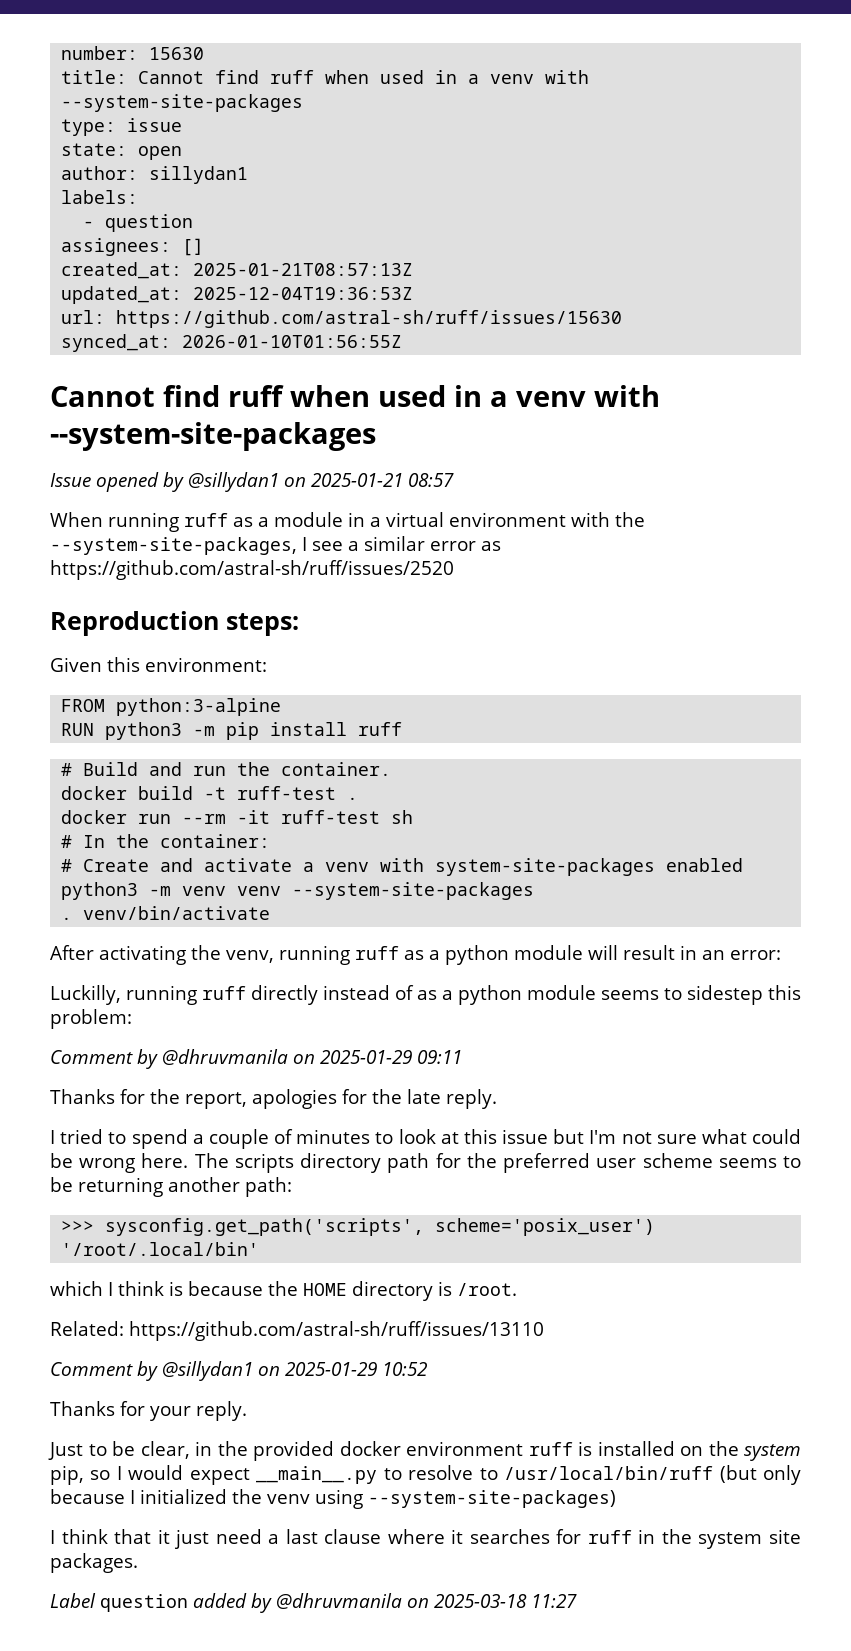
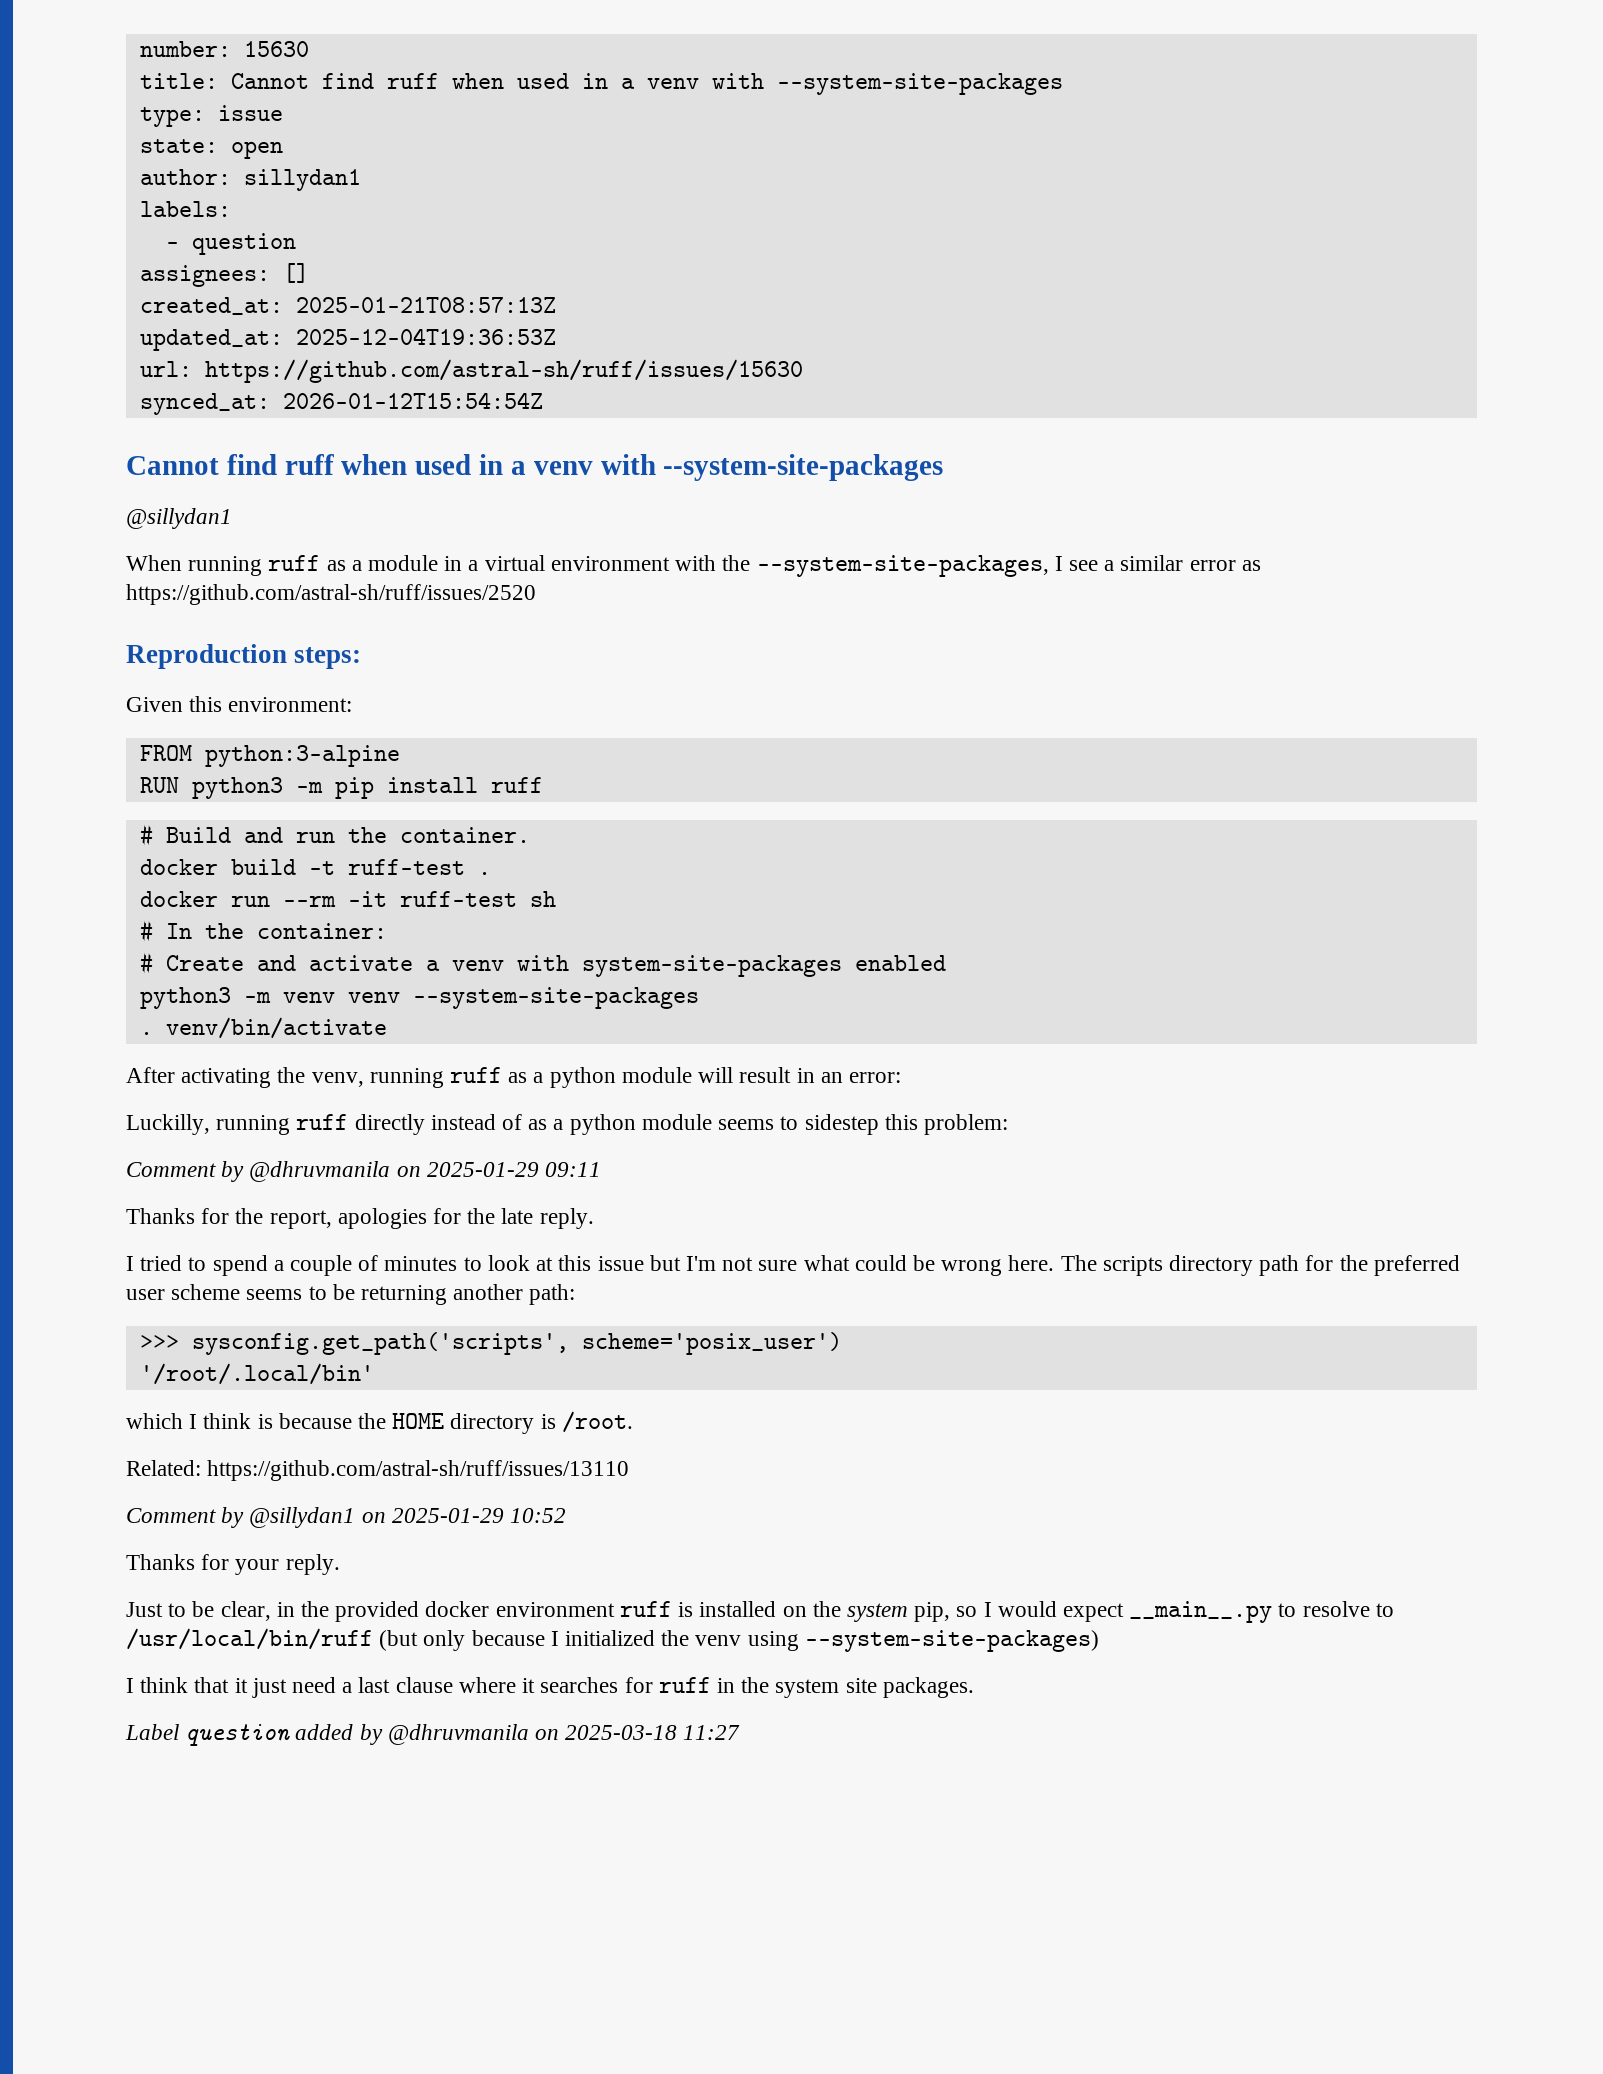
[182,335,403,348] 2026-01-10T01:56:55Z -> [282,392,543,409] 2026-01-12T15:54:54Z
[50,472,454,492] Issue opened by @sillydan1 on 2025-01-21 08:57 -> [126,508,232,529] @sillydan1

